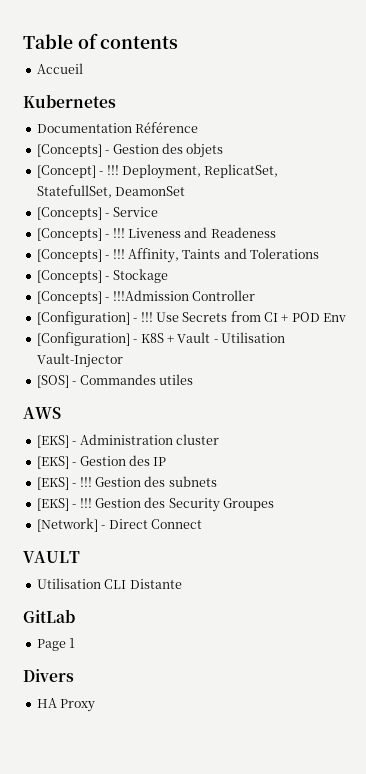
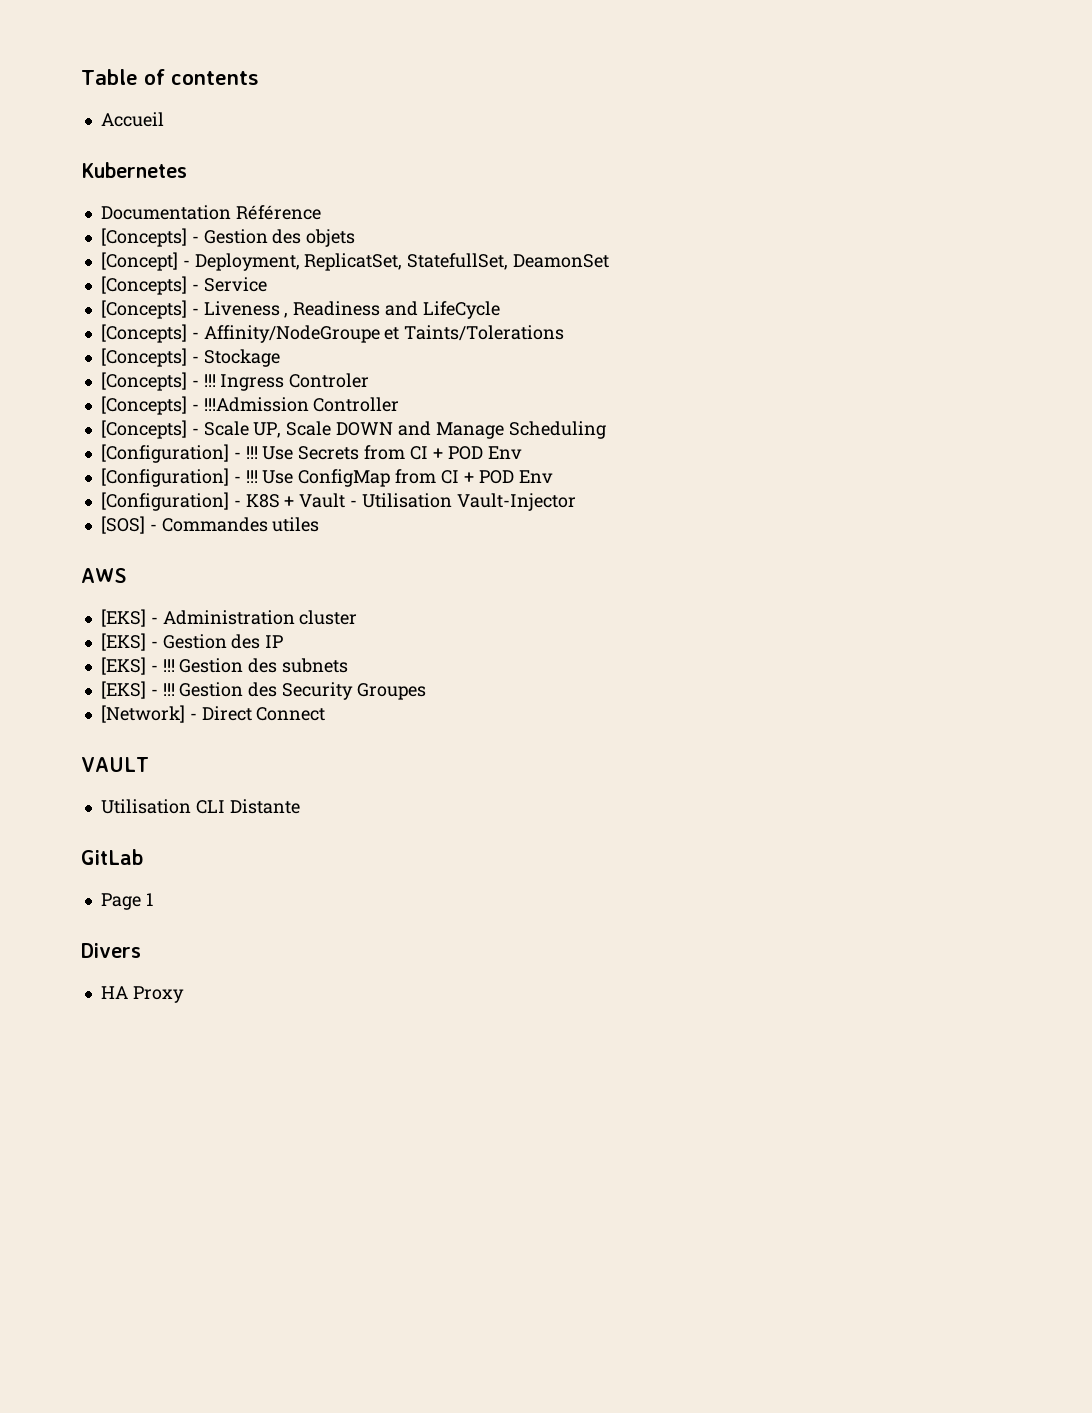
[106,165,119,175] !!! -> (190, 263) none
[112,227,276,238] [36,248,319,263] [36,269,168,283] [36,290,255,304] !!! Liveness and Readeness // [Concepts] - !!! Affinity, Taints and Tolerations // [Concepts] - Stockage // [Concepts] - !!!Admission Controller -> [203,301,500,319] [100,324,565,343] [100,348,280,367] [100,372,370,391] [100,396,400,415] [100,420,606,439] Liveness , Readiness and LifeCycle // [Concepts] - Affinity/NodeGroupe et Taints/Tolerations // [Concepts] - Stockage // [Concepts] - !!! Ingress Controler // [Concepts] - !!!Admission Controller // [Concepts] - Scale UP, Scale DOWN and Manage Scheduling
(347, 317) none -> [100,468,553,487] // [Configuration] - !!! Use ConfigMap from CI + POD Env

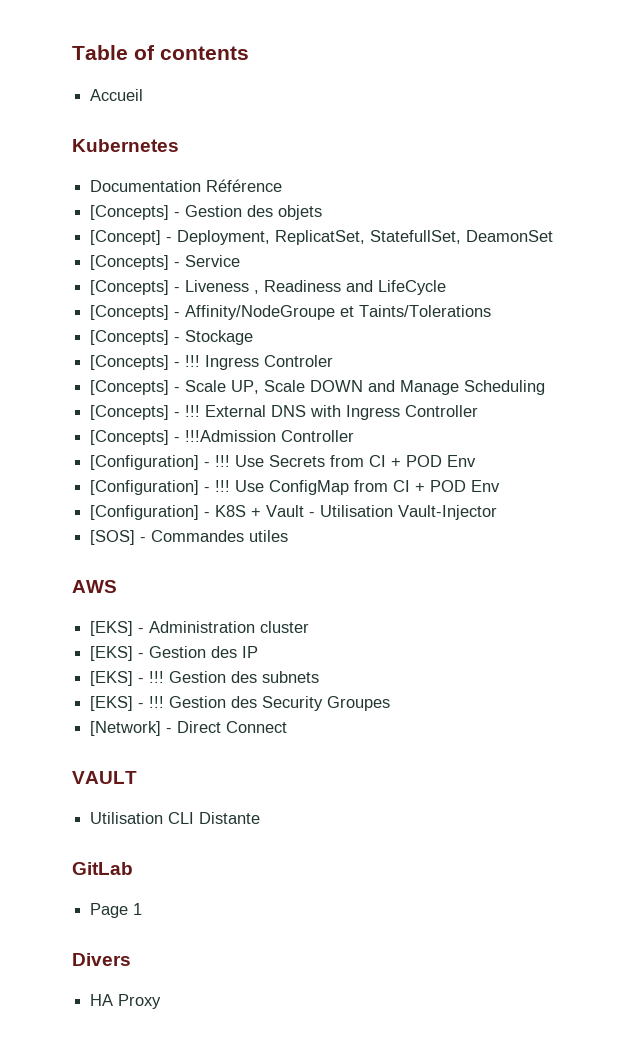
[100,396,400,415] // [Concepts] - !!!Admission Controller -> (334, 361) none
(606, 430) none -> [90,405,479,420] [90,430,355,445] // [Concepts] - !!! External DNS with Ingress Controller // [Concepts] - !!!Admission Controller

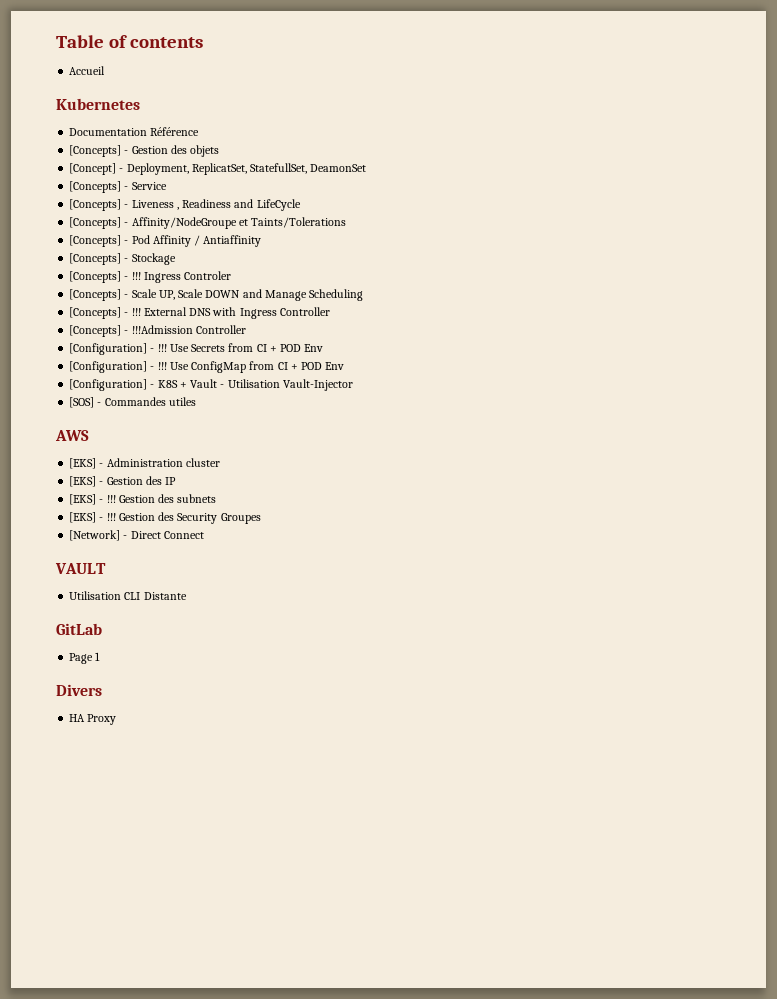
(492, 311) none -> [69,235,262,247] // [Concepts] - Pod Affinity / Antiaffinity

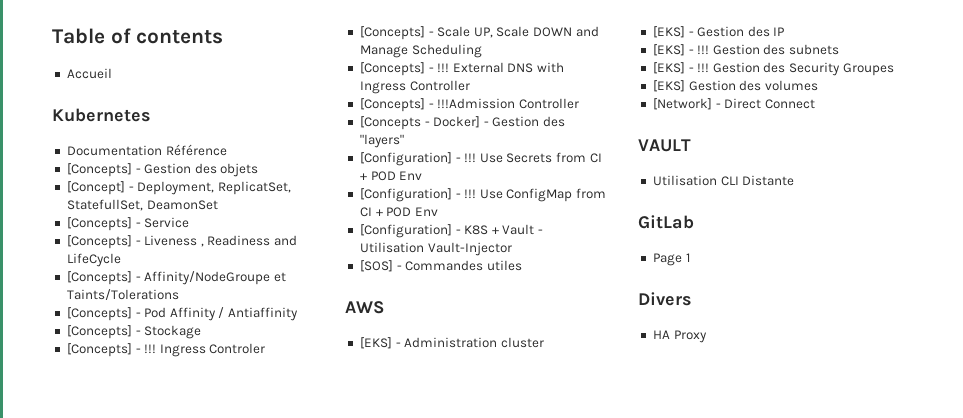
(246, 329) none -> [359,116,566,130] [359,134,404,148] // [Concepts - Docker] - Gestion des "layers"
(261, 518) none -> [652,80,818,92] // [EKS] Gestion des volumes

